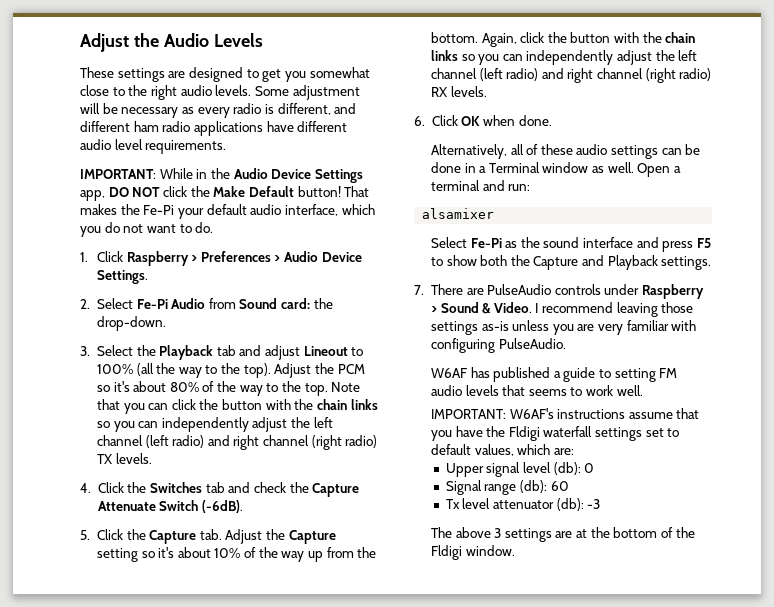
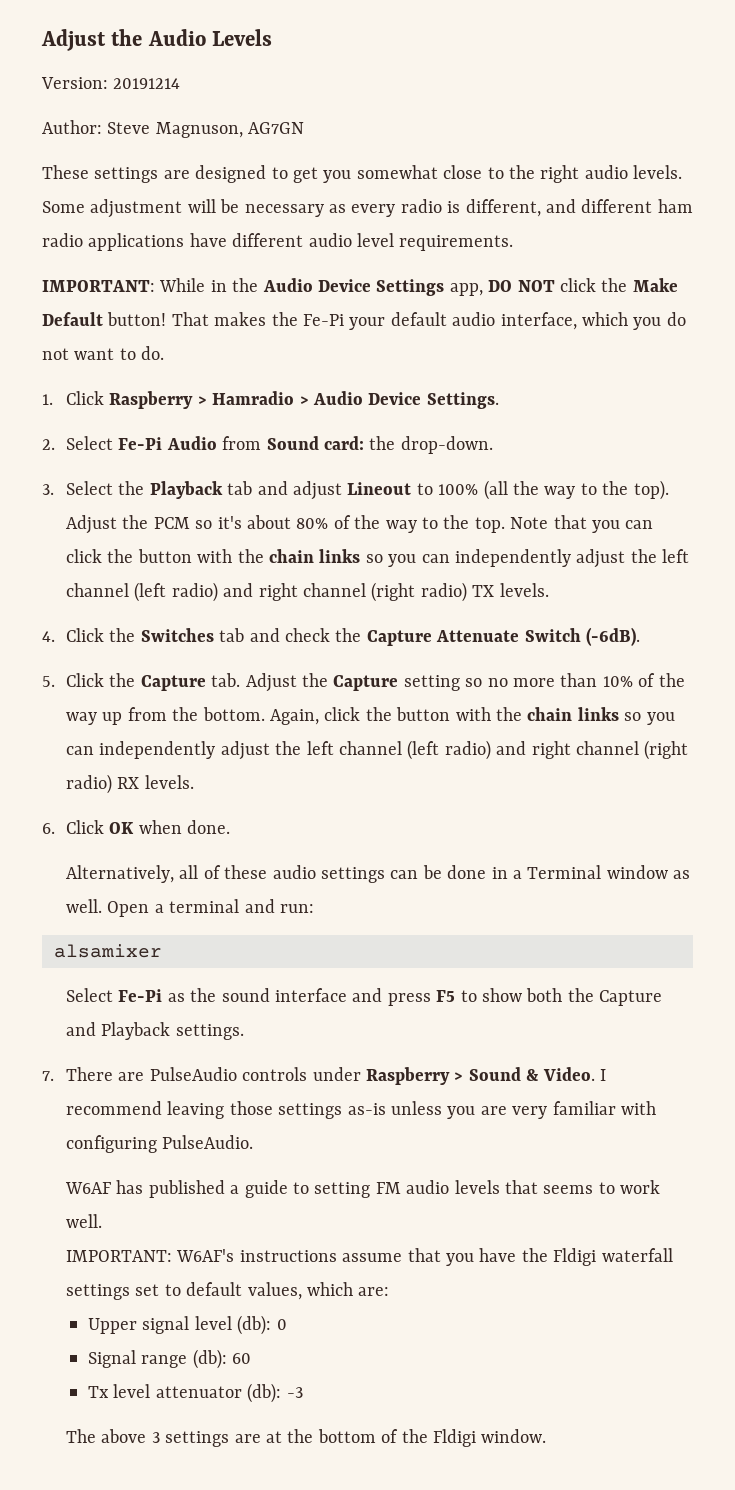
(263, 40) none -> [41,77,181,89] [42,120,305,138] // Version: 20191214 // Author: Steve Magnuson, AG7GN
[200,251,271,262] Preferences -> [212,391,295,405] Hamradio
[158,547,211,558] it's about -> [487,673,598,687] no more than

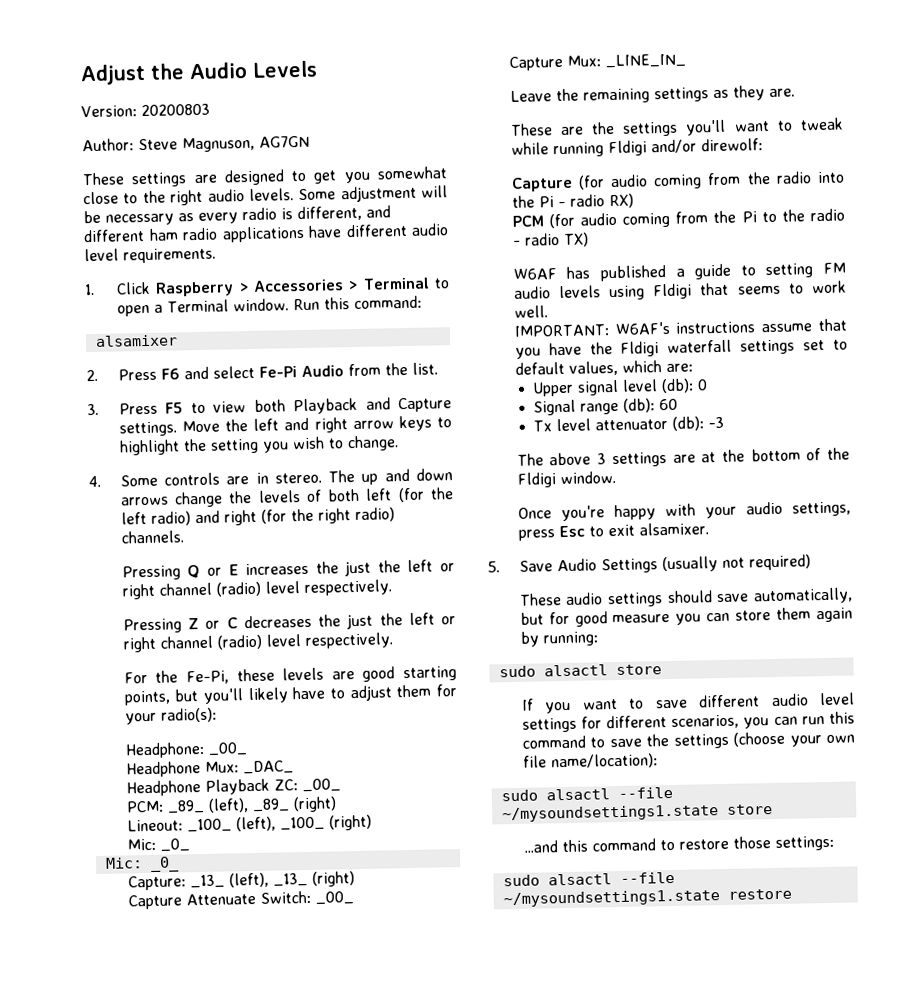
[113,78,181,89] 20191214 -> [141,103,210,117] 20200803
[42,278,678,296] [42,312,686,330] [42,346,165,360] [42,391,499,409] [42,436,493,454] [42,480,669,500] [65,515,654,534] [65,549,690,568] [65,582,549,602] [42,627,640,646] [42,673,685,692] [65,707,675,725] [65,740,689,760] [65,774,194,794] [42,820,231,834] [65,865,691,883] [65,899,314,917] [54,944,162,958] [65,988,663,1006] [65,1022,244,1040] [42,1067,606,1085] [65,1101,656,1119] [65,1135,254,1153] IMPORTANT: While in the Audio Device Settings app, DO NOT click the Make Default button! That makes the Fe-Pi your default audio interface, which you do not want to do. // 1. Click Raspberry > Hamradio > Audio Device Settings. // 2. Select Fe-Pi Audio from Sound card: the drop-down. // 3. Select the Playback tab and adjust Lineout to 100% (all the way to the top). Adjust the PCM so it's about 80% of the way to the top. Note that you can click the button with the chain links so you can independently adjust the left channel (left radio) and right channel (right radio) TX levels. // 4. Click the Switches tab and check the Capture Attenuate Switch (-6dB). // 5. Click the Capture tab. Adjust the Capture setting so no more than 10% of the way up from the bottom. Again, click the button with the chain links so you can independently adjust the left channel (left radio) and right channel (right radio) RX levels. // 6. Click OK when done. // Alternatively, all of these audio settings can be done in a Terminal window as well. Open a terminal and run: // alsamixer // Select Fe-Pi as the sound interface and press F5 to show both the Capture and Playback settings. // 7. There are PulseAudio controls under Raspberry > Sound & Video. I recommend leaving those settings as-is unless you are very familiar with configuring PulseAudio. -> [84,277,451,297] [116,295,422,317] [94,334,178,347] [86,362,438,382] [87,397,452,416] [118,415,452,437] [118,435,399,456] [88,468,453,488] [120,487,454,508] [120,507,395,526] [120,530,184,544] [121,559,455,581] [121,579,392,600] [122,612,457,634] [122,632,393,653] [123,666,458,685] [123,684,457,706] [124,707,217,725] [124,741,248,759] [125,760,294,778] [125,778,341,797] [125,796,337,814] [126,814,372,833] [126,838,190,852] [104,856,180,873] [127,871,355,891] [127,890,354,910] [508,53,686,71] [509,85,795,104] [509,117,844,137] [510,138,763,158] [510,171,845,192] [511,193,634,209] [511,208,845,229] [512,232,589,247] 1. Click Raspberry > Accessories > Terminal to open a Terminal window. Run this command: // alsamixer // 2. Press F6 and select Fe-Pi Audio from the list. // 3. Press F5 to view both Playback and Capture settings. Move the left and right arrow keys to highlight the setting you wish to change. // 4. Some controls are in stereo. The up and down arrows change the levels of both left (for the left radio) and right (for the right radio) channels. // Pressing Q or E increases the just the left or right channel (radio) level respectively. // Pressing Z or C decreases the just the left or right channel (radio) level respectively. // For the Fe-Pi, these levels are good starting points, but you'll likely have to adjust them for your radio(s): // Headphone: _00_ // Headphone Mux: _DAC_ // Headphone Playback ZC: _00_ // PCM: _89_ (left), _89_ (right) // Lineout: _100_ (left), _100_ (right) // Mic: _0_ // Mic: _0_ // Capture: _13_ (left), _13_ (right) // Capture Attenuate Switch: _00_ // Capture Mux: _LINE_IN_ // Leave the remaining settings as they are. // These are the settings you'll want to tweak while running Fldigi and/or direwolf: // Capture (for audio coming from the radio into the Pi - radio RX) // PCM (for audio coming from the Pi to the radio - radio TX)
(500, 1187) none -> [609,283,693,301] using Fldigi
(547, 1436) none -> [517,501,851,522] [517,522,709,541] [487,554,811,574] [518,587,853,608] [519,607,853,627] [519,631,598,647] [498,664,662,678] [520,692,855,714] [521,711,855,733] [521,731,855,749] [522,753,658,770] [500,786,673,802] [501,804,773,823] [523,835,834,853] [502,871,675,887] [502,888,792,908] // Once you're happy with your audio settings, press Esc to exit alsamixer. // 5. Save Audio Settings (usually not required) // These audio settings should save automatically, but for good measure you can store them again by running: // sudo alsactl store // If you want to save different audio level settings for different scenarios, you can run this command to save the settings (choose your own file name/location): // sudo alsactl --file ~/mysoundsettings1.state store // ...and this command to restore those settings: // sudo alsactl --file ~/mysoundsettings1.state restore

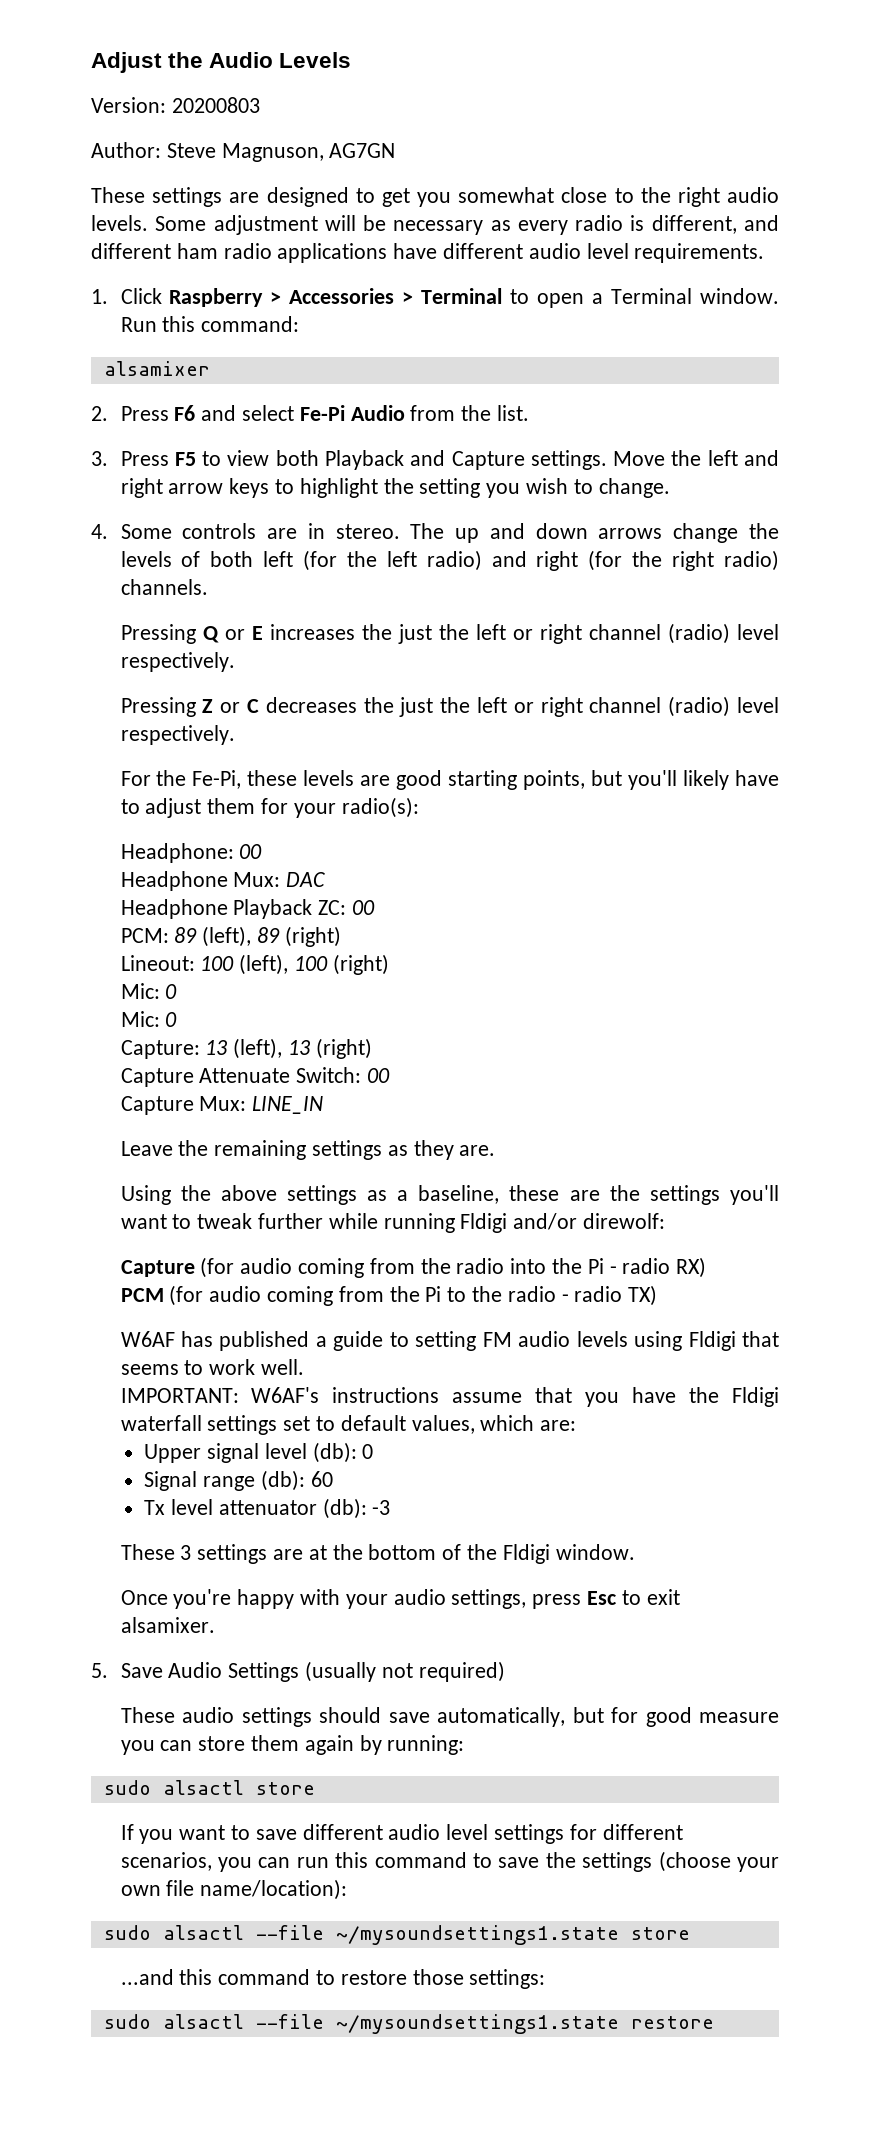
[207,742,248,756] _00_ -> [239,844,263,859] 00
[242,760,294,775] _DAC_ -> [286,872,326,887] DAC
[301,778,341,793] _00_ -> [351,900,375,915] 00
[166,798,290,814] _89_ (left), _89_ -> [174,926,280,947] 89 (left), 89
[186,816,325,833] _100_ (left), _100_ -> [200,954,328,975] 100 (left), 100
[159,838,190,852] [104,856,180,873] _0_ // Mic: _0_ -> [165,984,178,999] [120,1011,178,1027] 0 // Mic: 0
[189,872,308,889] _13_ (left), _13_ -> [205,1038,310,1059] 13 (left), 13
[314,891,354,905] _00_ -> [366,1068,390,1083] 00
[604,53,686,69] _LINE_IN_ -> [252,1096,324,1114] LINE_IN
[509,123,553,136] These -> [120,1185,560,1205] Using the above settings as a baseline, these
(844, 124) none -> [257,1213,323,1229] further
[516,452,592,466] The above -> [120,1544,175,1560] These

